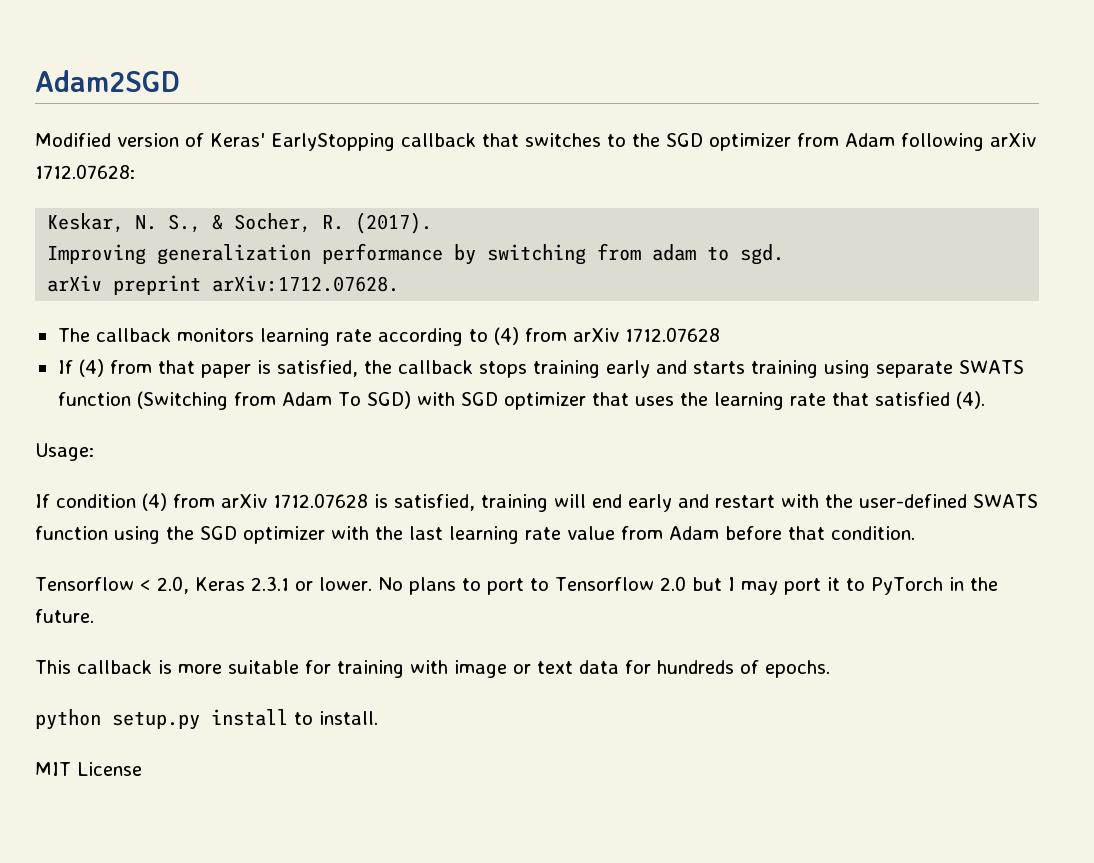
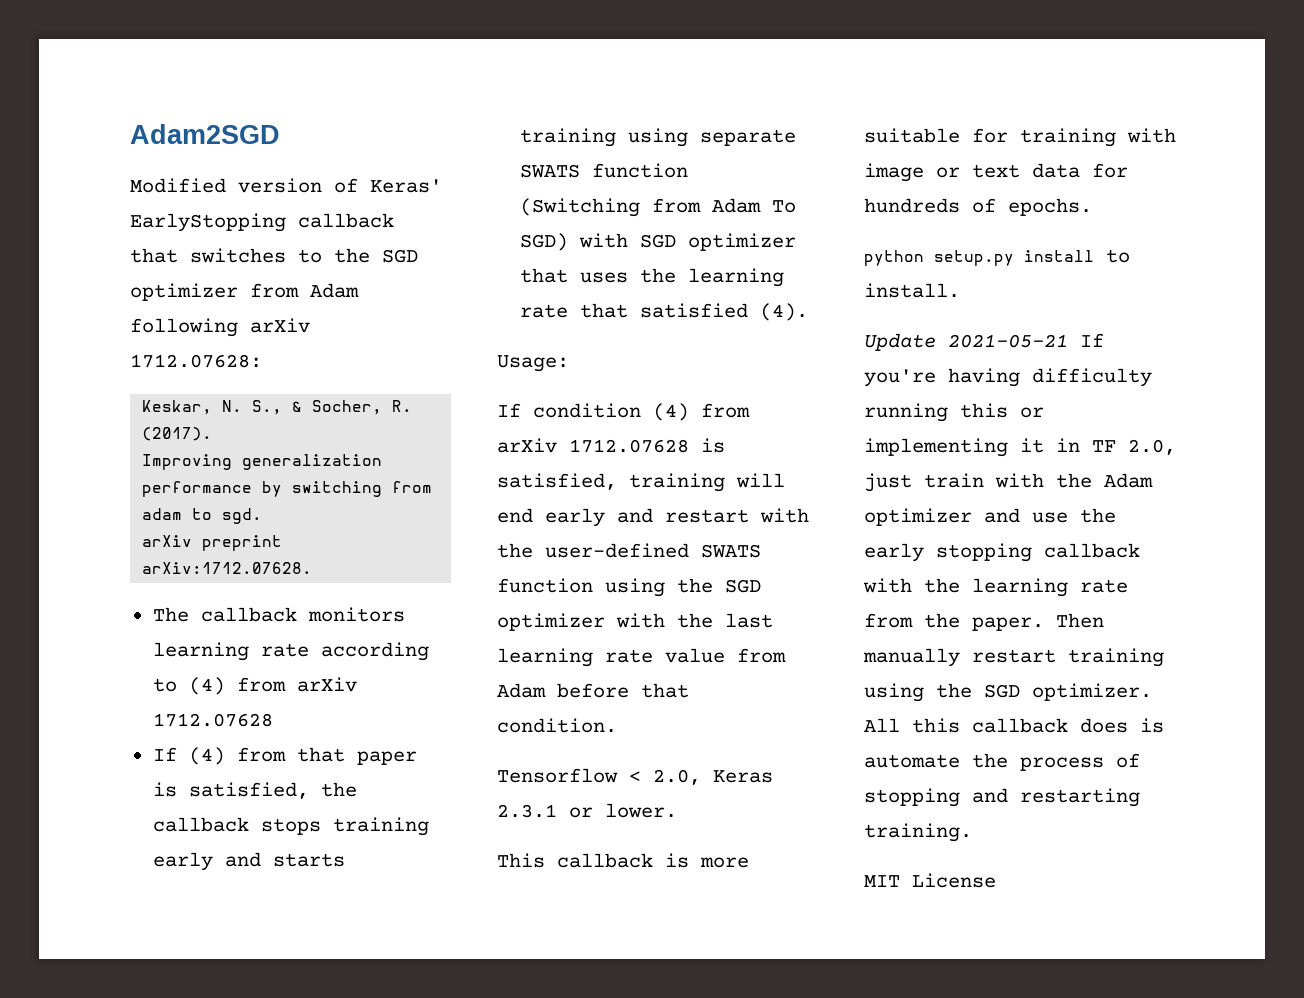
[377,576,998,595] [35,609,94,623] No plans to port to Tensorflow 2.0 but I may port it to PyTorch in the future. -> (677, 810) none
(378, 718) none -> [864,333,1104,351] [864,368,1152,387] [864,403,1044,422] [864,438,1176,457] [864,473,1153,492] [864,508,1116,526] [864,543,1140,562] [863,578,1128,597] [864,613,1104,631] [863,648,1164,667] [864,683,1152,702] [864,718,1164,733] [864,753,1140,771] [864,788,1140,807] [864,823,972,842] // Update 2021-05-21 If you're having difficulty running this or implementing it in TF 2.0, just train with the Adam optimizer and use the early stopping callback with the learning rate from the paper. Then manually restart training using the SGD optimizer. All this callback does is automate the process of stopping and restarting training.

